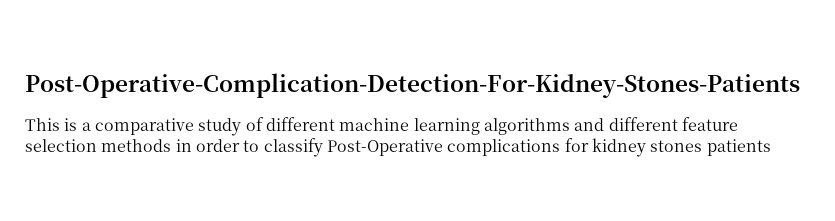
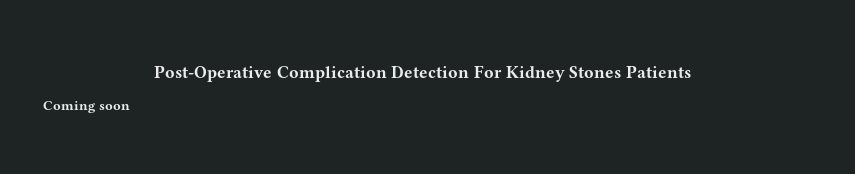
[25,73,800,98] [25,117,738,136] [25,138,771,157] Post-Operative-Complication-Detection-For-Kidney-Stones-Patients // This is a comparative study of different machine learning algorithms and different feature selection methods in order to classify Post-Operative complications for kidney stones patients -> [153,65,692,82] [43,101,130,113] Post-Operative Complication Detection For Kidney Stones Patients // Coming soon

